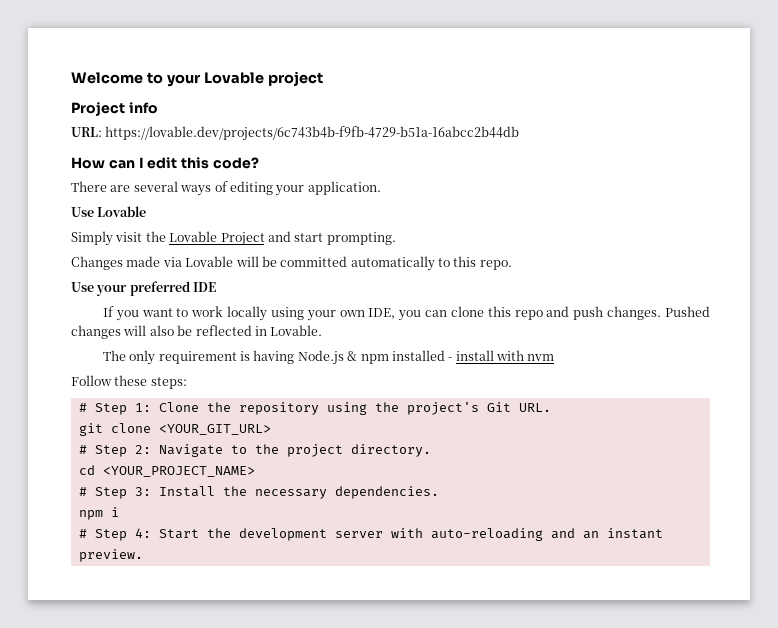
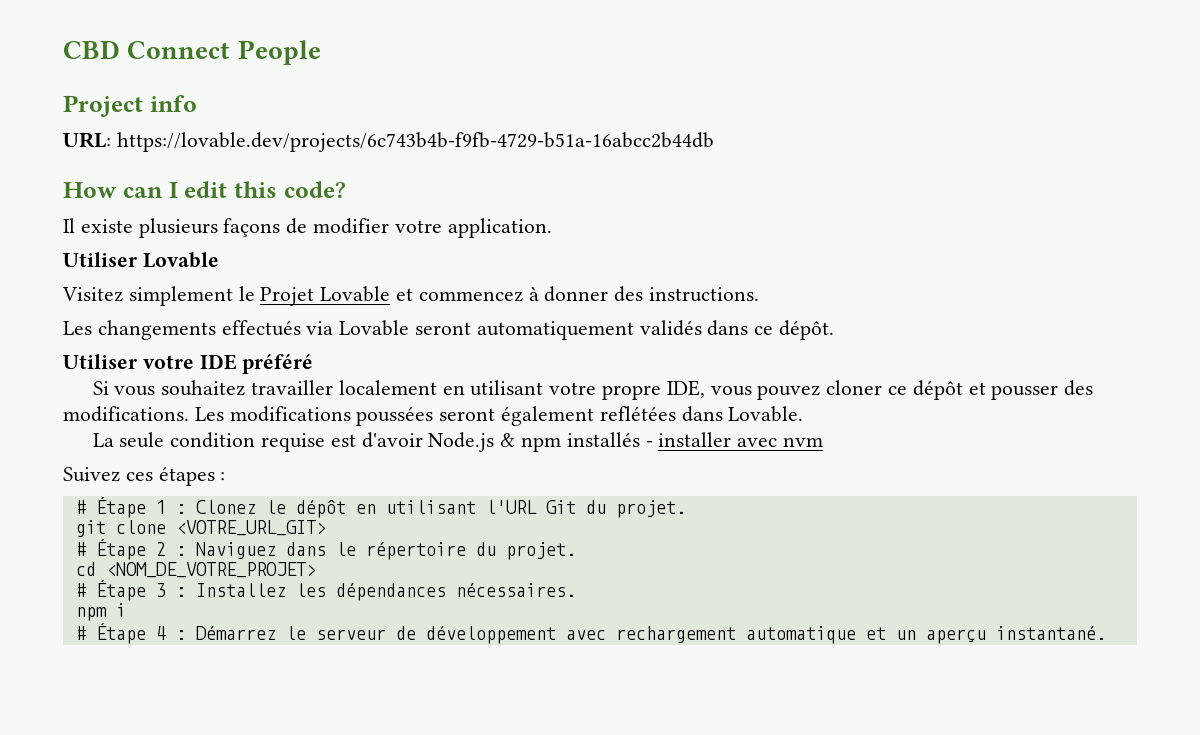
[71,71,323,87] Welcome to your Lovable project -> [63,40,321,65] CBD Connect People
[71,181,305,196] There are several ways of editing your -> [63,218,442,238] Il existe plusieurs façons de modifier votre
[71,207,94,217] Use -> [63,252,137,267] Utiliser
[71,231,396,246] [71,256,512,271] [71,281,217,296] [102,306,711,321] [71,325,323,339] [102,350,555,365] [71,375,187,389] [78,402,551,415] Simply visit the Lovable Project and start prompting. // Changes made via Lovable will be committed automatically to this repo. // Use your preferred IDE // If you want to work locally using your own IDE, you can clone this repo and push changes. Pushed changes will also be reflected in Lovable. // The only requirement is having Node.js & npm installed - install with nvm // Follow these steps: // # Step 1: Clone the repository using the project's Git URL. -> [62,286,760,306] [63,320,835,340] [63,354,314,374] [92,380,1094,400] [63,406,804,426] [92,432,824,452] [63,466,226,486] [75,497,686,518] Visitez simplement le Projet Lovable et commencez à donner des instructions. // Les changements effectués via Lovable seront automatiquement validés dans ce dépôt. // Utiliser votre IDE préféré // Si vous souhaitez travailler localement en utilisant votre propre IDE, vous pouvez cloner ce dépôt et pousser des modifications. Les modifications poussées seront également reflétées dans Lovable. // La seule condition requise est d'avoir Node.js & npm installés - installer avec nvm // Suivez ces étapes : // # Étape 1 : Clonez le dépôt en utilisant l'URL Git du projet.
[158,424,271,435] [78,444,431,457] <YOUR_GIT_URL> // # Step 2: Navigate to the project directory. -> [175,520,326,536] [75,539,576,560] <VOTRE_URL_GIT> // # Étape 2 : Naviguez dans le répertoire du projet.
[102,466,255,477] [78,486,439,499] [78,507,119,520] [78,528,663,541] [78,549,143,562] <YOUR_PROJECT_NAME> // # Step 3: Install the necessary dependencies. // npm i // # Step 4: Start the development server with auto-reloading and an instant preview. -> [105,562,316,578] [75,580,576,601] [75,603,126,621] [75,623,1106,644] <NOM_DE_VOTRE_PROJET> // # Étape 3 : Installez les dépendances nécessaires. // npm i // # Étape 4 : Démarrez le serveur de développement avec rechargement automatique et un aperçu instantané.

